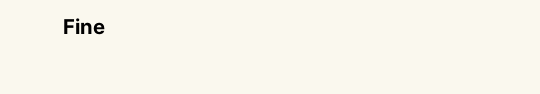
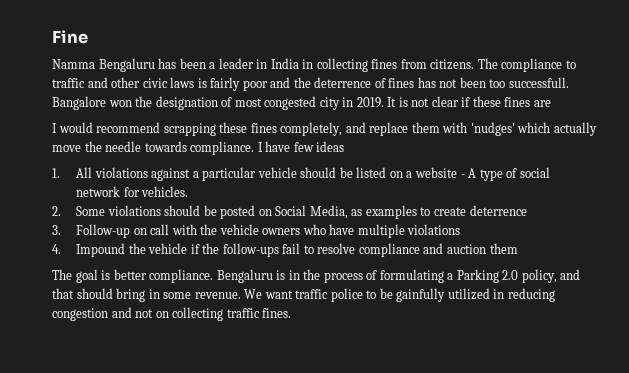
(105, 26) none -> [52,58,576,72] [52,77,569,91] [52,96,551,110] [52,122,597,136] [52,141,345,155] [52,167,550,181] [76,186,189,197] [52,205,527,219] [52,224,461,238] [52,243,518,257] [52,269,581,283] [52,288,555,302] [52,307,292,321] // Namma Bengaluru has been a leader in India in collecting fines from citizens. The compliance to traffic and other civic laws is fairly poor and the deterrence of fines has not been too successfull. Bangalore won the designation of most congested city in 2019. It is not clear if these fines are // I would recommend scrapping these fines completely, and replace them with 'nudges' which actually move the needle towards compliance. I have few ideas // 1. All violations against a particular vehicle should be listed on a website - A type of social network for vehicles. // 2. Some violations should be posted on Social Media, as examples to create deterrence // 3. Follow-up on call with the vehicle owners who have multiple violations // 4. Impound the vehicle if the follow-ups fail to resolve compliance and auction them // The goal is better compliance. Bengaluru is in the process of formulating a Parking 2.0 policy, and that should bring in some revenue. We want traffic police to be gainfully utilized in reducing congestion and not on collecting traffic fines.

